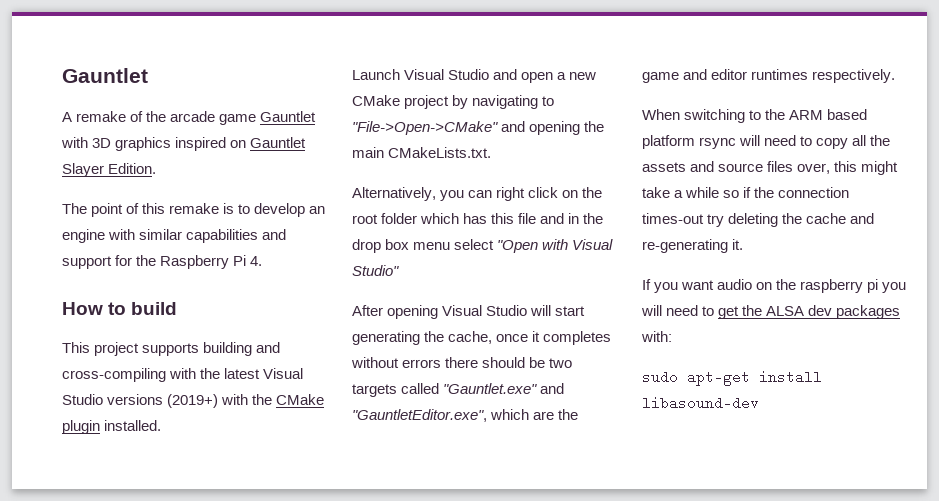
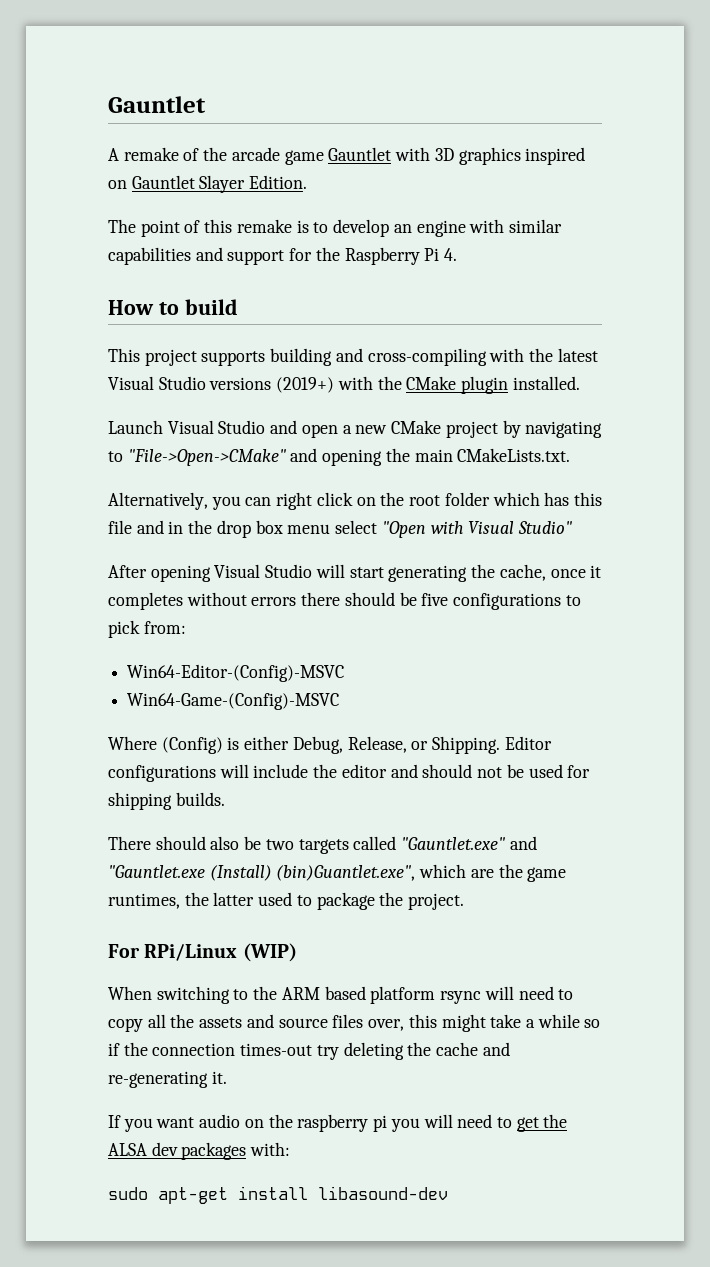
(546, 362) none -> [421,593,581,610] [108,620,186,638] [127,664,345,682] [127,693,340,710] [108,736,552,754] [108,764,591,782] [108,792,225,810] [108,836,262,850] five configurations to pick from: // Win64-Editor-(Config)-MSVC // Win64-Game-(Config)-MSVC // Where (Config) is either Debug, Release, or Shipping. Editor configurations will include the editor and should not be used for shipping builds. // There should also be
[352,409,487,422] "GauntletEditor.exe", -> [108,865,416,881] "Gauntlet.exe (Install) (bin)Guantlet.exe",
[683,69,896,83] and editor runtimes respectively. -> [108,892,465,910] [108,943,297,962] runtimes, the latter used to package the project. // For RPi/Linux (WIP)

